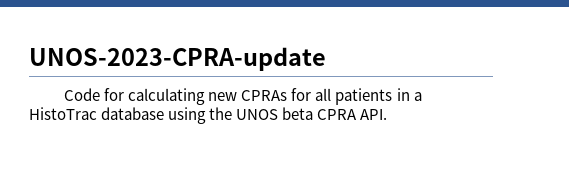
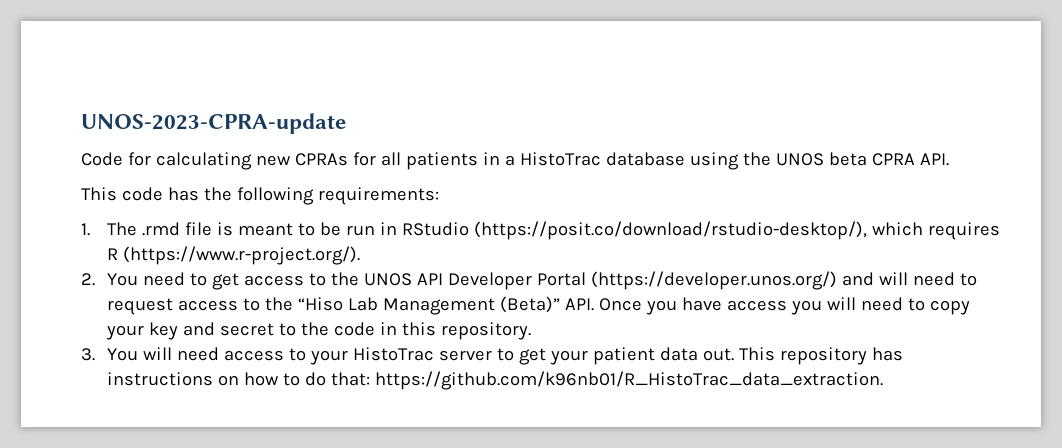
(388, 114) none -> [81,187,439,205] [81,221,1000,240] [107,246,361,265] [81,271,977,290] [107,296,970,315] [106,322,531,340] [81,347,903,365] [107,371,883,390] // This code has the following requirements: // 1. The .rmd file is meant to be run in RStudio (https://posit.co/download/rstudio-desktop/), which requires R (https://www.r-project.org/). // 2. You need to get access to the UNOS API Developer Portal (https://developer.unos.org/) and will need to request access to the “Hiso Lab Management (Beta)” API. Once you have access you will need to copy your key and secret to the code in this repository. // 3. You will need access to your HistoTrac server to get your patient data out. This repository has instructions on how to do that: https://github.com/k96nb01/R_HistoTrac_data_extraction.

